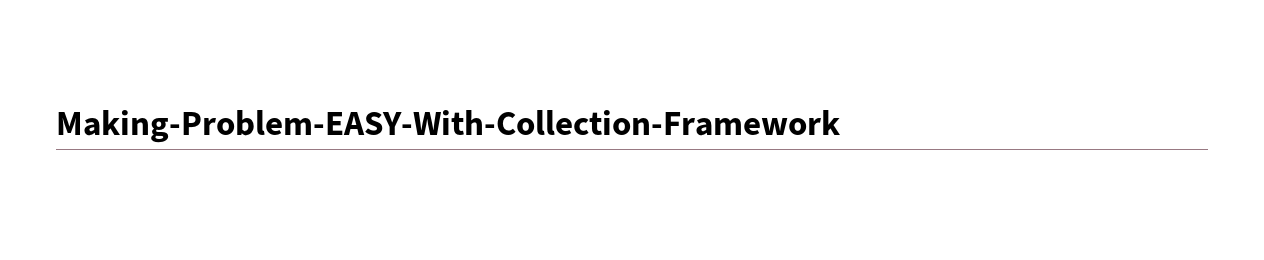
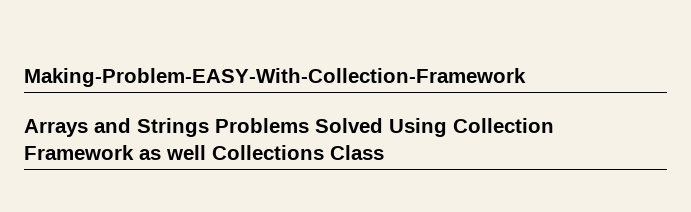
(840, 126) none -> [24,118,554,137] [24,145,384,160] // Arrays and Strings Problems Solved Using Collection Framework as well Collections Class

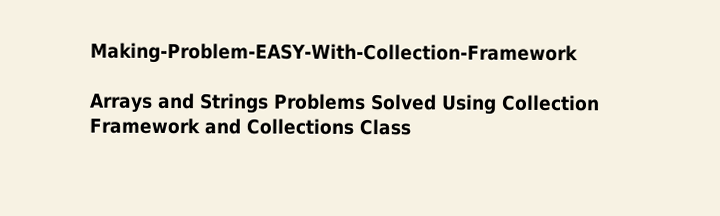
[139,145,206,160] as well -> [203,118,241,135] and

